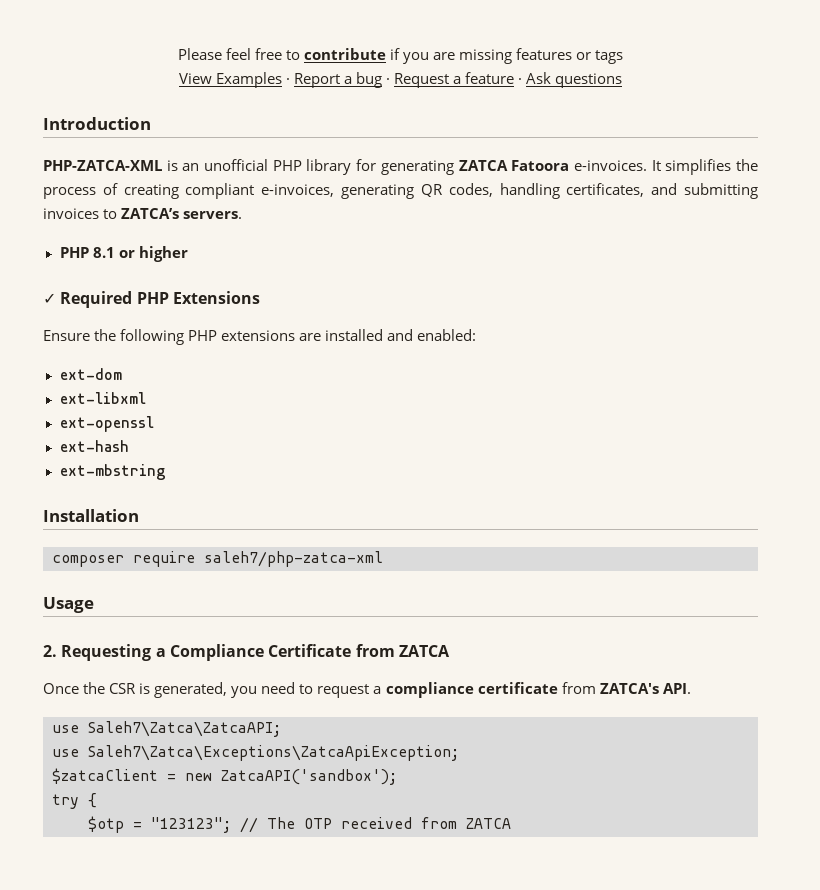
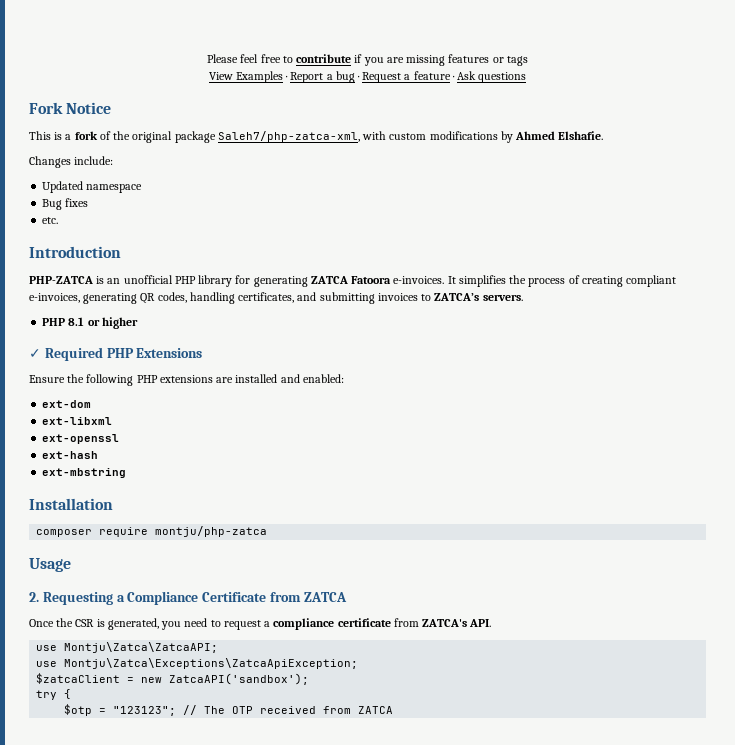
(623, 80) none -> [29,102,112,114] [29,131,604,143] [29,156,114,168] [42,181,143,193] [42,198,89,210] [42,217,59,224] // Fork Notice // This is a fork of the original package Saleh7/php-zatca-xml, with custom modifications by Ahmed Elshafie. // Changes include: // Updated namespace // Bug fixes // etc.
[43,160,162,171] PHP-ZATCA-XML -> [29,276,93,284] PHP-ZATCA
[204,551,383,567] saleh7/php-zatca-xml -> [155,526,268,537] montju/php-zatca
[88,721,281,737] [52,745,459,761] Saleh7\Zatca\ZatcaAPI; // use Saleh7\Zatca\Exceptions\ZatcaApiException; -> [64,642,219,653] [36,658,359,669] Montju\Zatca\ZatcaAPI; // use Montju\Zatca\Exceptions\ZatcaApiException;

